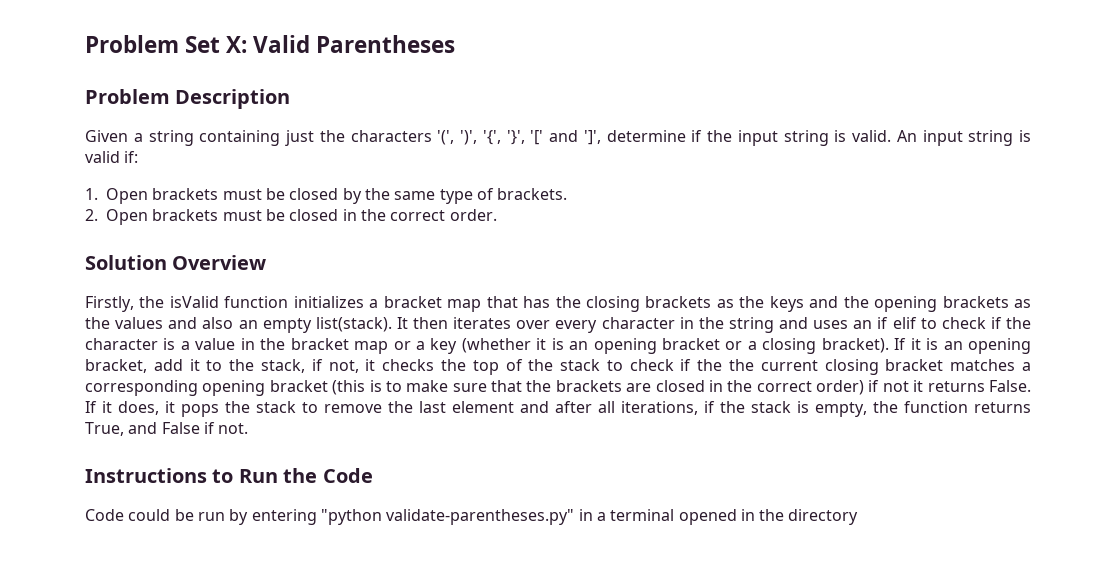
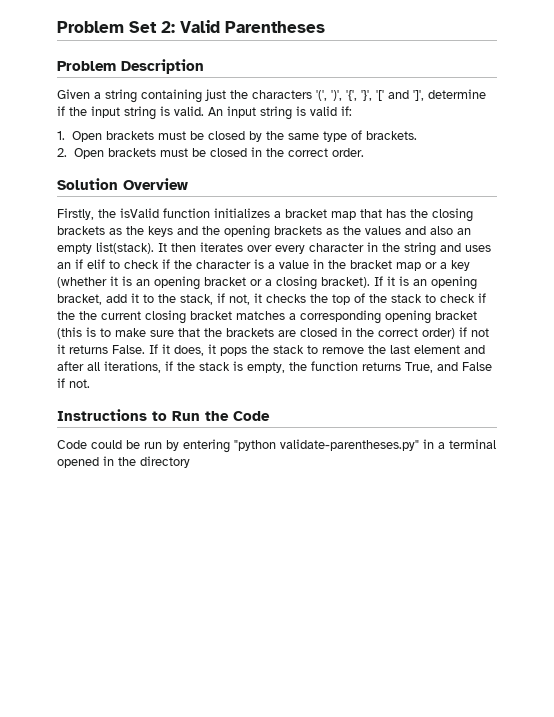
[226,36,248,53] X: -> [161,21,175,33] 2:

